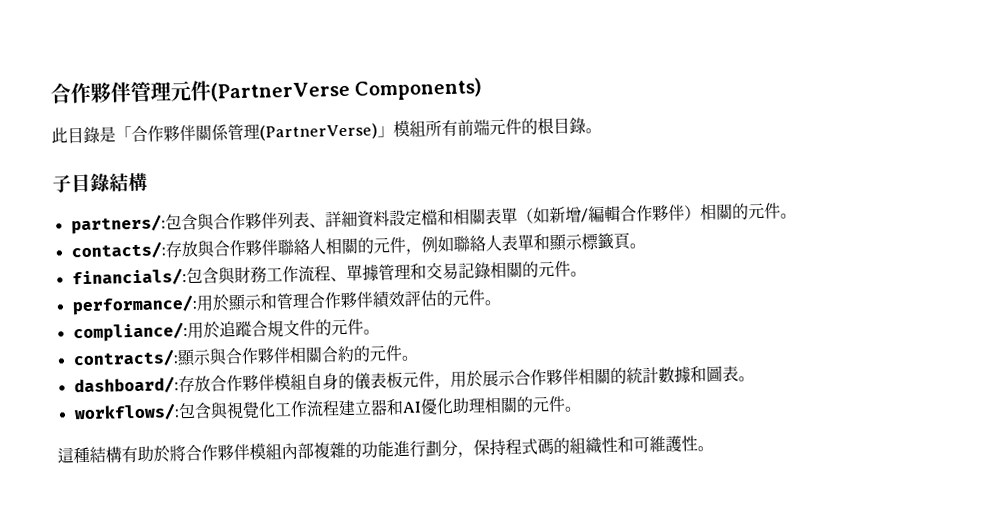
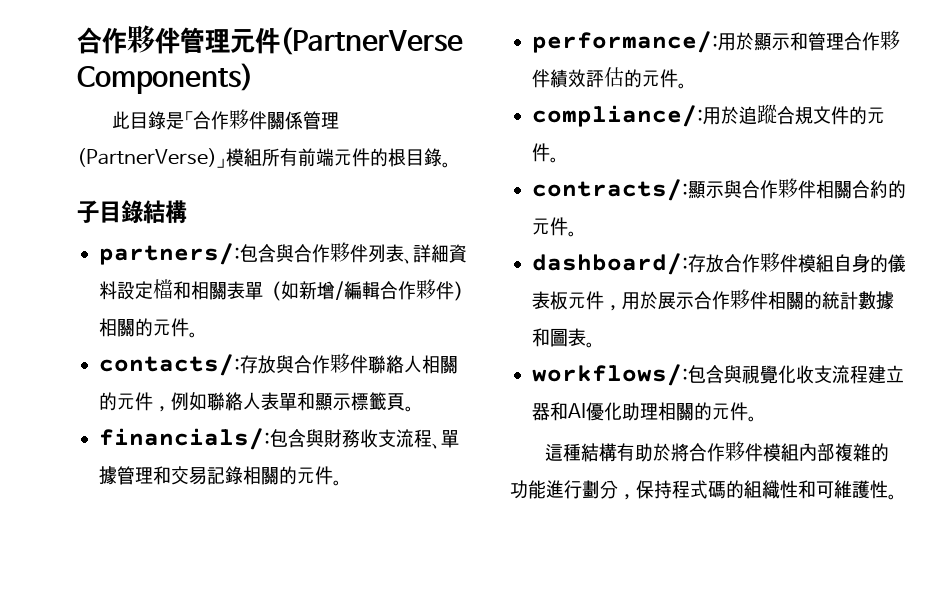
[265,265,299,283] 工作 -> [360,429,396,448] 收支
[273,400,308,418] 工作 -> [796,365,832,384] 收支

